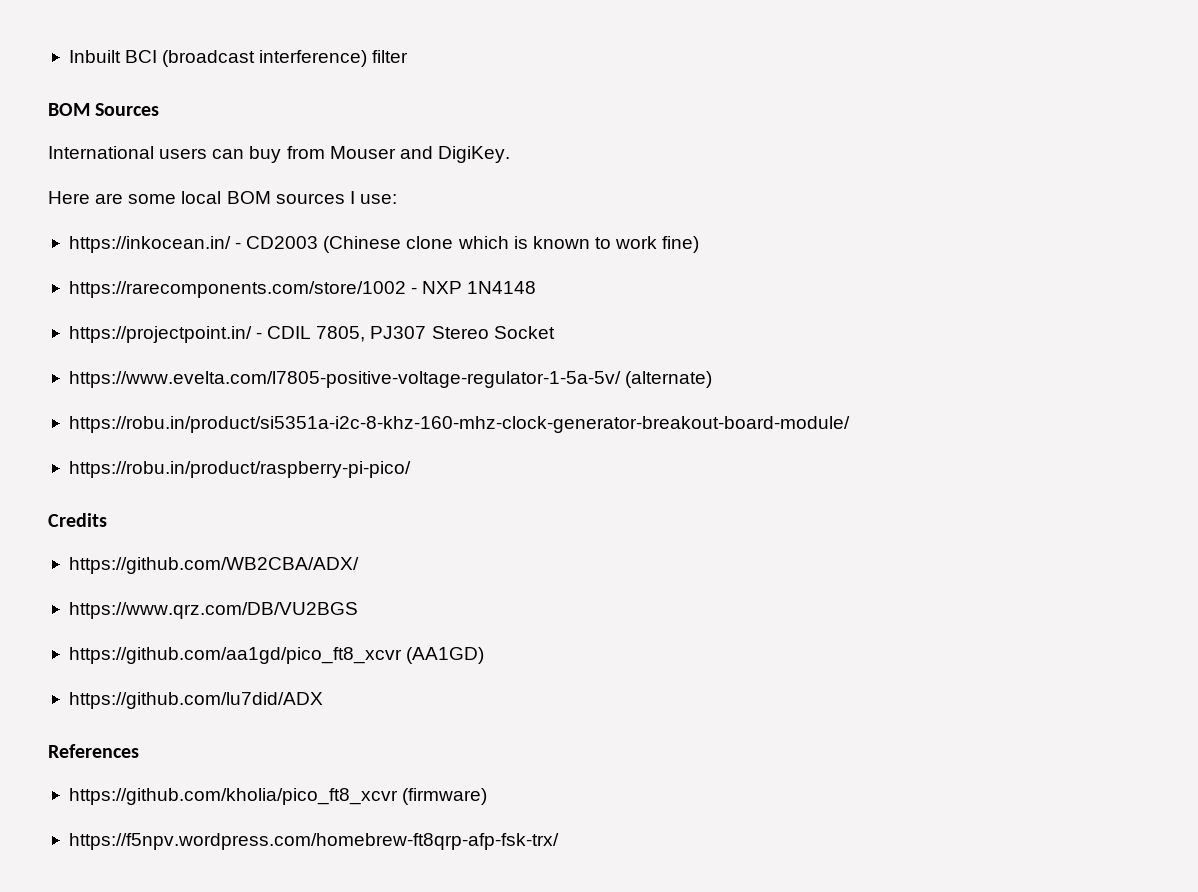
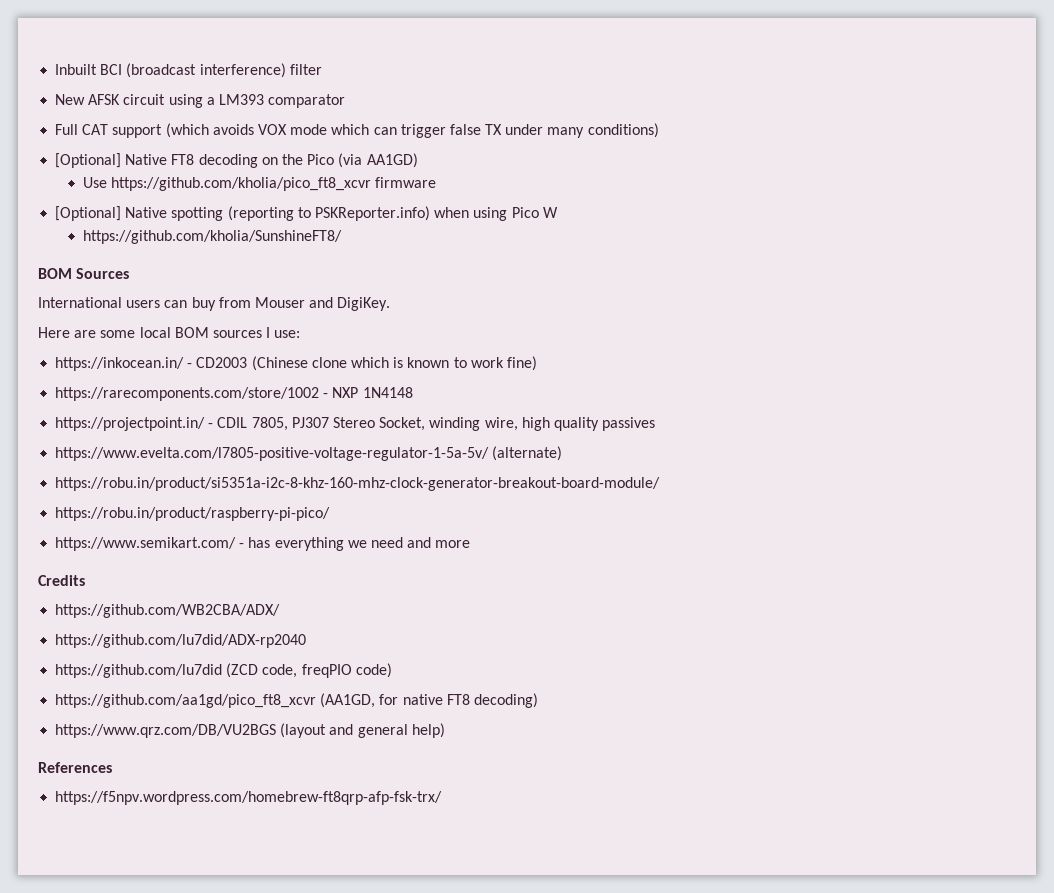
(409, 56) none -> [55,94,346,108] [55,123,659,138] [55,153,418,168] [82,177,436,191] [55,206,558,221] [82,230,342,244] // New AFSK circuit using a LM393 comparator // Full CAT support (which avoids VOX mode which can trigger false TX under many conditions) // [Optional] Native FT8 decoding on the Pico (via AA1GD) // Use https://github.com/kholia/pico_ft8_xcvr firmware // [Optional] Native spotting (reporting to PSKReporter.info) when using Pico W // https://github.com/kholia/SunshineFT8/
[493,326,555,339] [68,371,713,388] [68,416,850,433] [68,461,411,478] [48,513,107,527] [68,557,359,574] [68,602,358,619] [68,647,485,664] [68,692,323,709] Socket // https://www.evelta.com/l7805-positive-voltage-regulator-1-5a-5v/ (alternate) // https://robu.in/product/si5351a-i2c-8-khz-160-mhz-clock-generator-breakout-board-module/ // https://robu.in/product/raspberry-pi-pico/ // Credits // https://github.com/WB2CBA/ADX/ // https://www.qrz.com/DB/VU2BGS // https://github.com/aa1gd/pico_ft8_xcvr (AA1GD) // https://github.com/lu7did/ADX -> [379,417,656,431] [55,446,563,461] [55,477,661,491] [55,507,331,521] [55,537,471,551] [38,575,85,586] [55,604,281,618] [55,634,307,648] [55,663,392,678] [55,693,538,708] [55,723,445,738] Socket, winding wire, high quality passives // https://www.evelta.com/l7805-positive-voltage-regulator-1-5a-5v/ (alternate) // https://robu.in/product/si5351a-i2c-8-khz-160-mhz-clock-generator-breakout-board-module/ // https://robu.in/product/raspberry-pi-pico/ // https://www.semikart.com/ - has everything we need and more // Credits // https://github.com/WB2CBA/ADX/ // https://github.com/lu7did/ADX-rp2040 // https://github.com/lu7did (ZCD code, freqPIO code) // https://github.com/aa1gd/pico_ft8_xcvr (AA1GD, for native FT8 decoding) // https://www.qrz.com/DB/VU2BGS (layout and general help)
[68,788,488,805] // https://github.com/kholia/pico_ft8_xcvr (firmware) -> (112, 767) none

